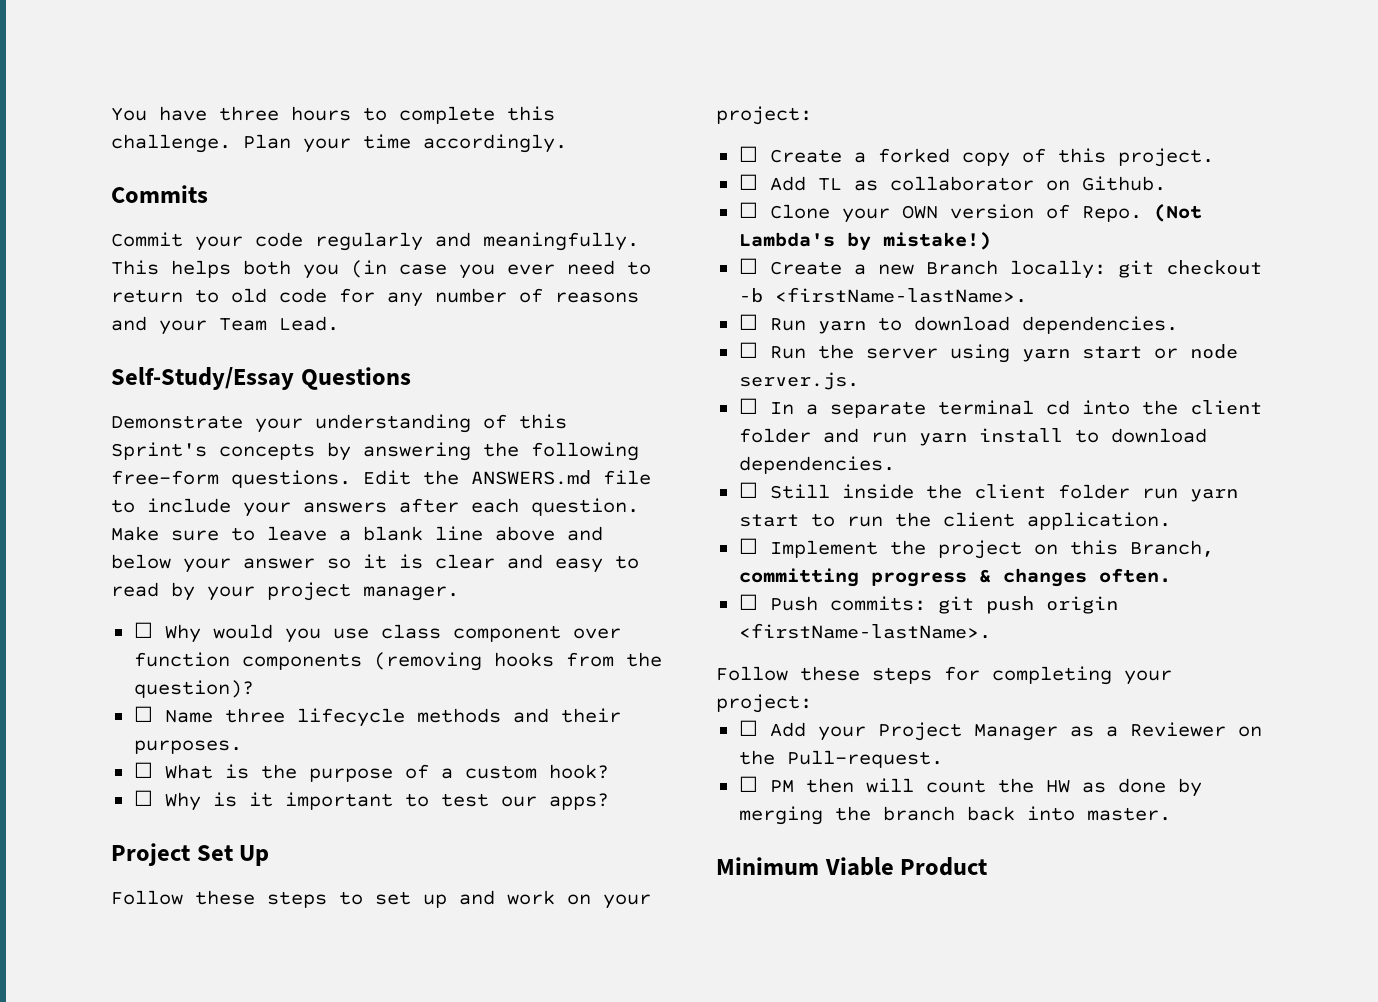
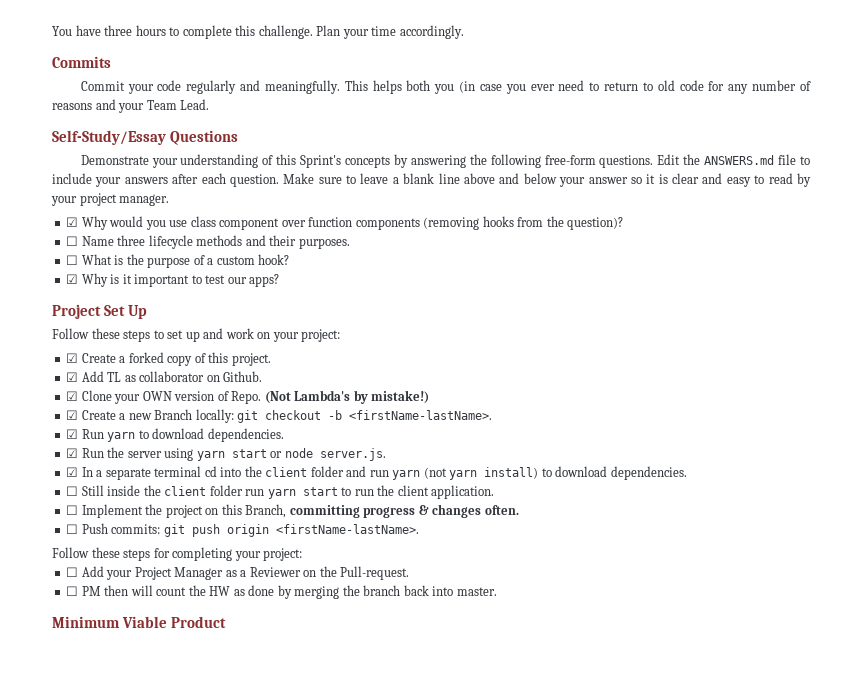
[133,622,153,638] ☐ -> [66,217,79,227] ☑
[133,790,153,806] ☐ -> [66,274,79,284] ☑
[738,146,758,162] ☐ -> [66,353,79,363] ☑
[738,174,758,190] ☐ -> [66,372,79,382] ☑
[738,202,758,218] ☐ -> [66,391,79,401] ☑
[738,258,758,274] ☐ -> [66,410,79,420] ☑
[738,314,758,330] ☐ -> [66,429,79,439] ☑
[738,342,758,358] ☐ -> [66,448,79,458] ☑
[738,398,758,414] ☐ -> [66,467,79,477] ☑
[978,428,1063,443] install -> [423,467,539,480] (not yarn install)

